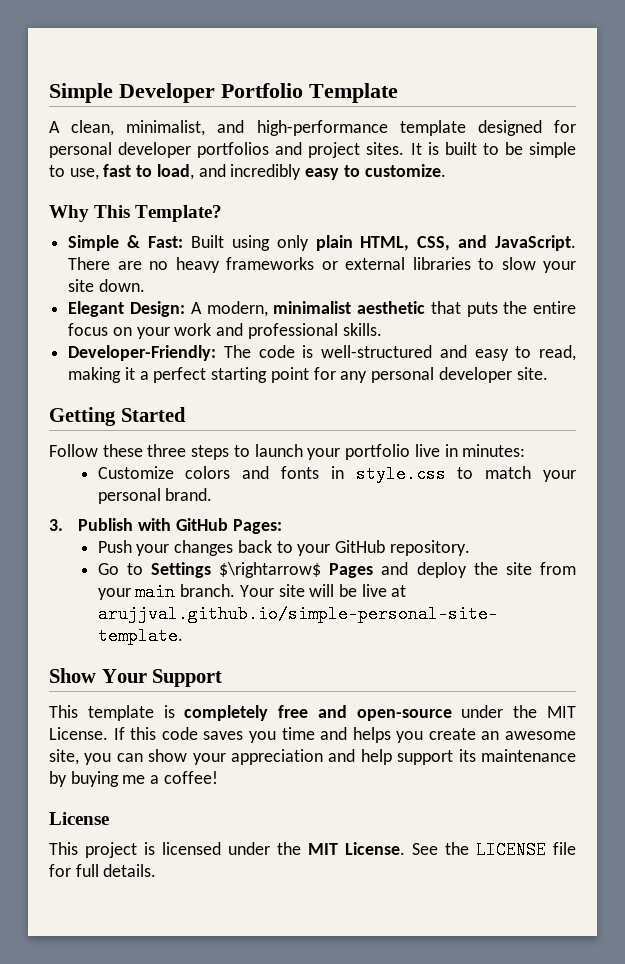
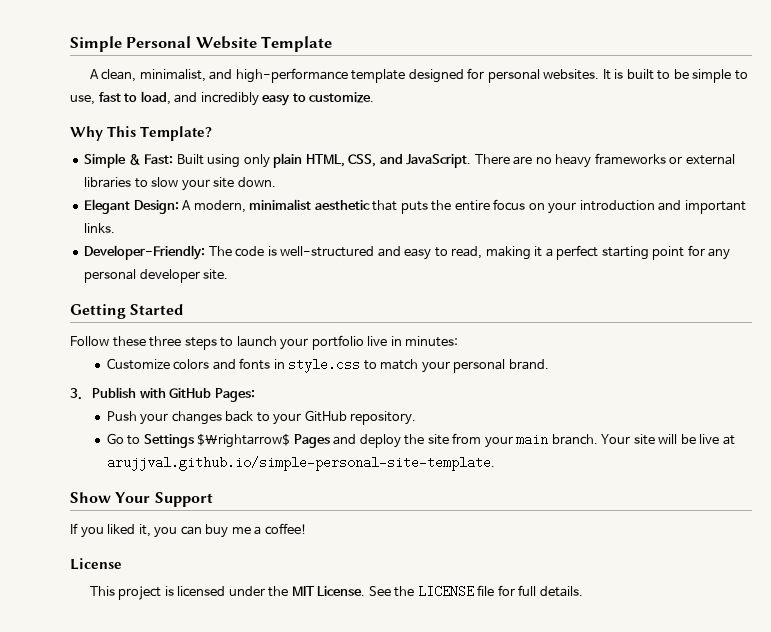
[49,83,303,103] Simple Developer Portfolio -> [70,36,257,52] Simple Personal Website
[118,142,405,158] developer portfolios and project sites. -> [543,69,600,80] websites.
[174,323,382,339] work and professional skills. -> [579,200,746,214] [84,223,116,233] introduction and important links.
[49,705,576,721] [49,727,576,743] [49,749,576,765] [49,771,119,787] This template is completely free and open-source under the MIT License. If this code saves you time and helps you create an awesome site, you can show your appreciation and help support its maintenance by buying -> [70,523,229,538] If you liked it, you can buy

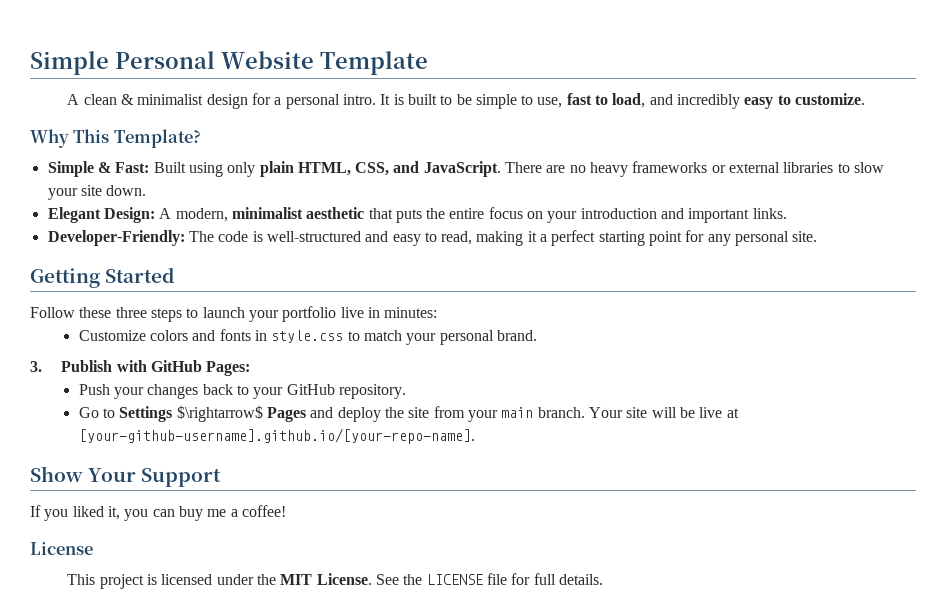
[101,68,600,83] clean, minimalist, and high-performance template designed for personal websites. -> [83,93,376,109] clean & minimalist design for a personal intro.
[139,269,200,283] developer -> (790, 238) none
[106,456,495,471] arujjval.github.io/simple-personal-site-template. -> [78,428,475,444] [your-github-username].github.io/[your-repo-name].

